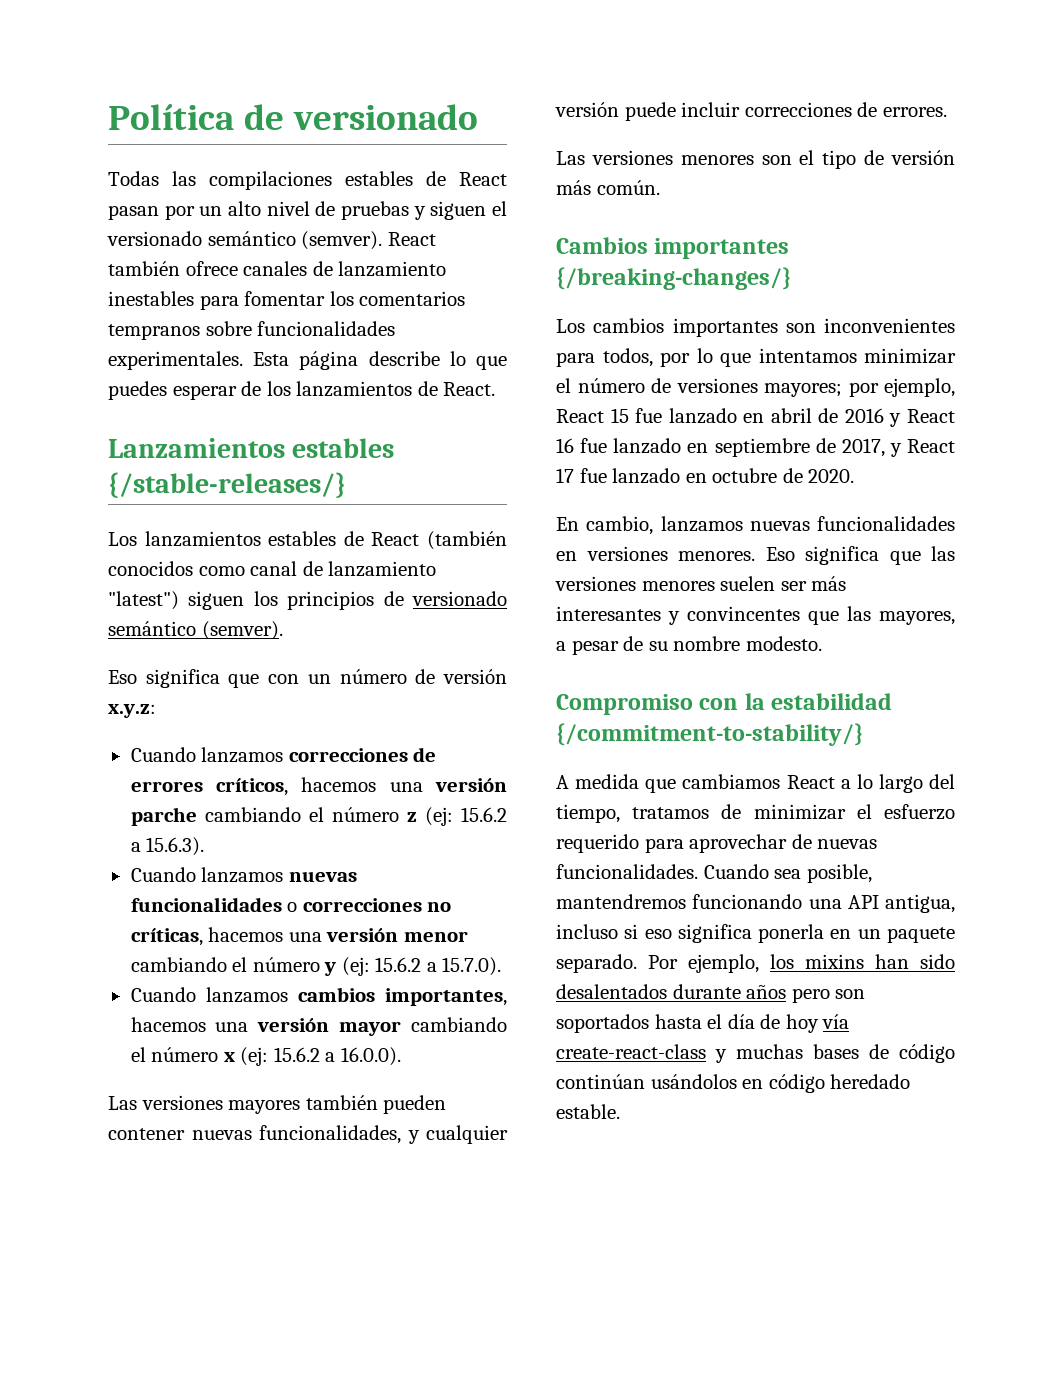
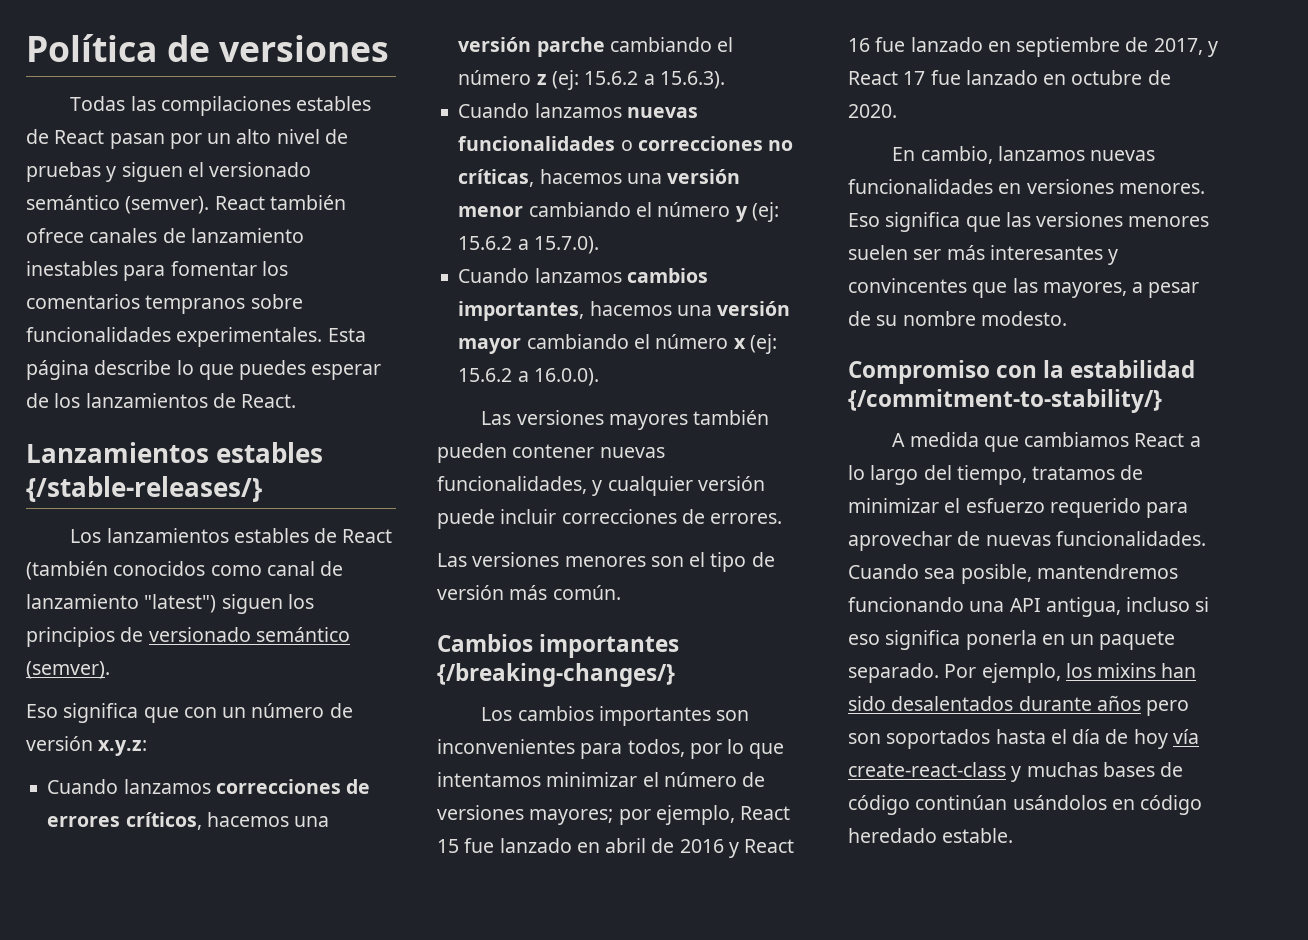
[292,104,478,130] versionado -> [219,35,390,62] versiones

